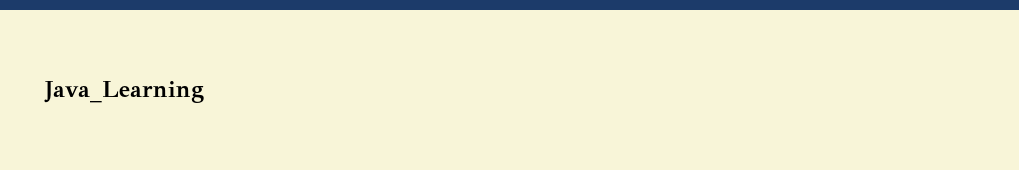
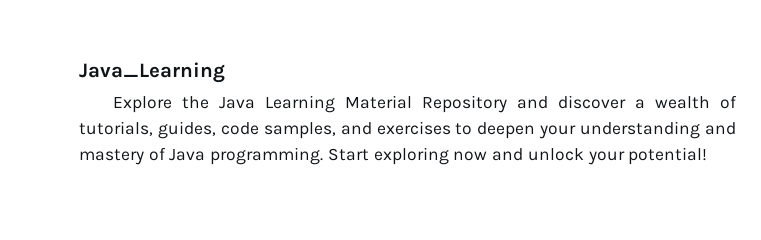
(204, 92) none -> [112,95,737,113] [79,121,736,139] [79,147,708,165] // Explore the Java Learning Material Repository and discover a wealth of tutorials, guides, code samples, and exercises to deepen your understanding and mastery of Java programming. Start exploring now and unlock your potential!

